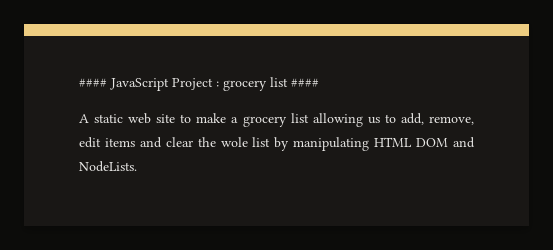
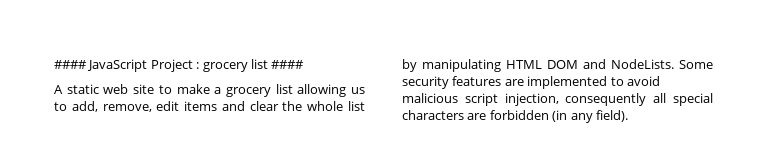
[220,137,248,147] wole -> [307,101,344,111] whole
(137, 166) none -> [679,60,713,69] [402,76,660,89] [402,93,713,106] [402,110,628,123] Some security features are implemented to avoid malicious script injection, consequently all special characters are forbidden (in any field).

